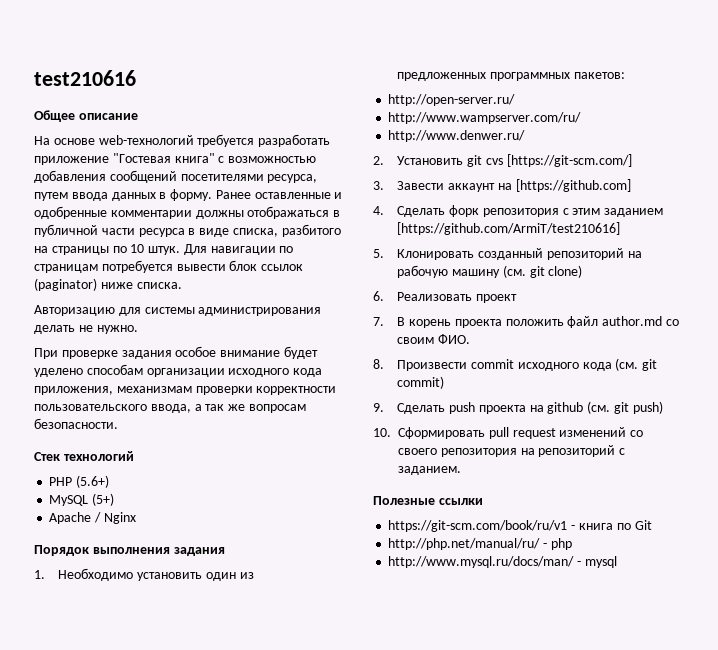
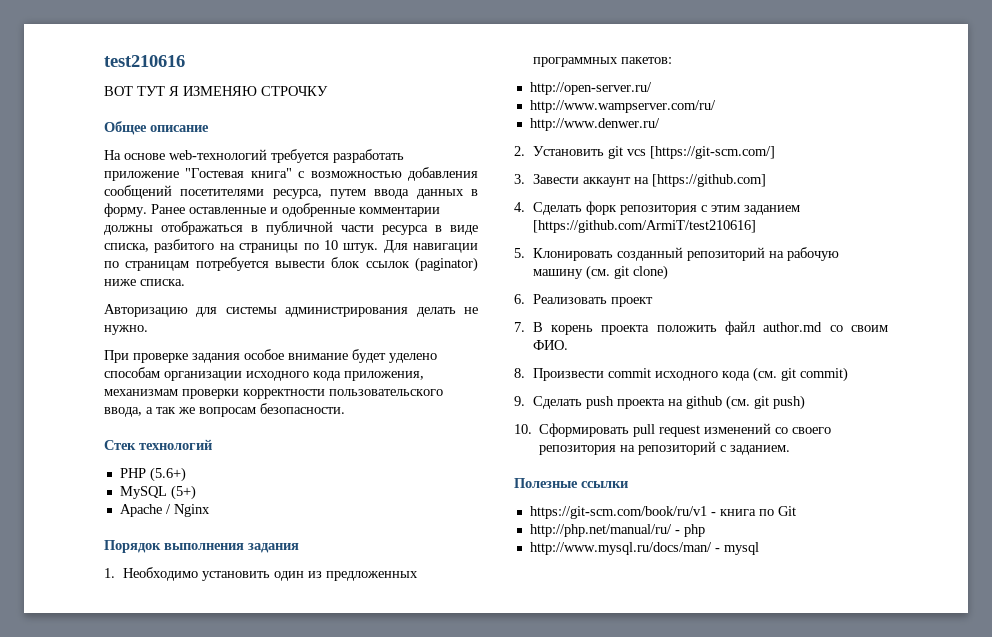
(136, 78) none -> [104,86,328,96] // ВОТ ТУТ Я ИЗМЕНЯЮ СТРОЧКУ
[485,158,503,165] cvs -> [626,149,646,156] vcs

